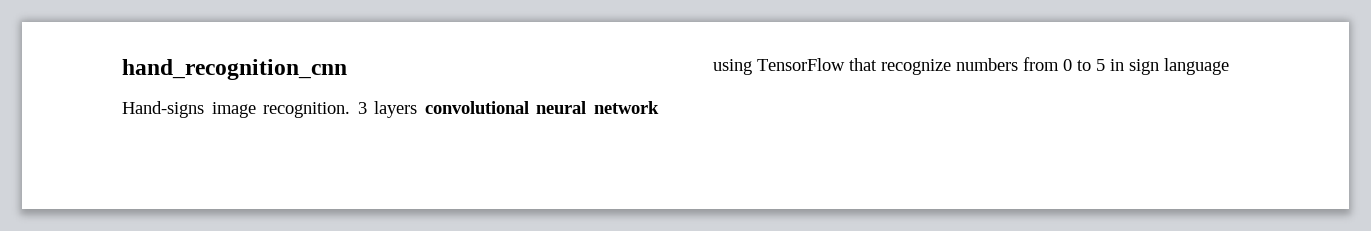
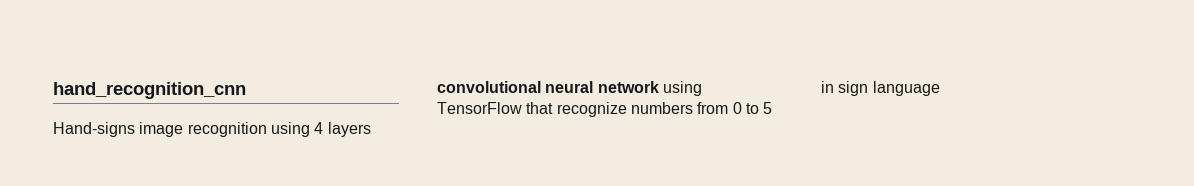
[263,102,367,118] recognition. 3 -> [187,122,324,137] recognition using 4

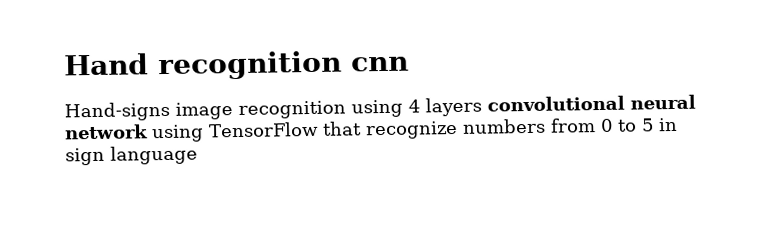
[53,82,246,99] hand_recognition_cnn -> [64,50,409,81] Hand recognition cnn

